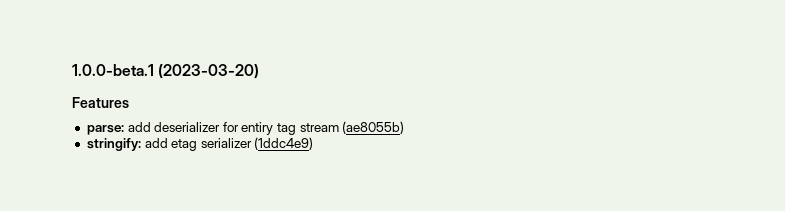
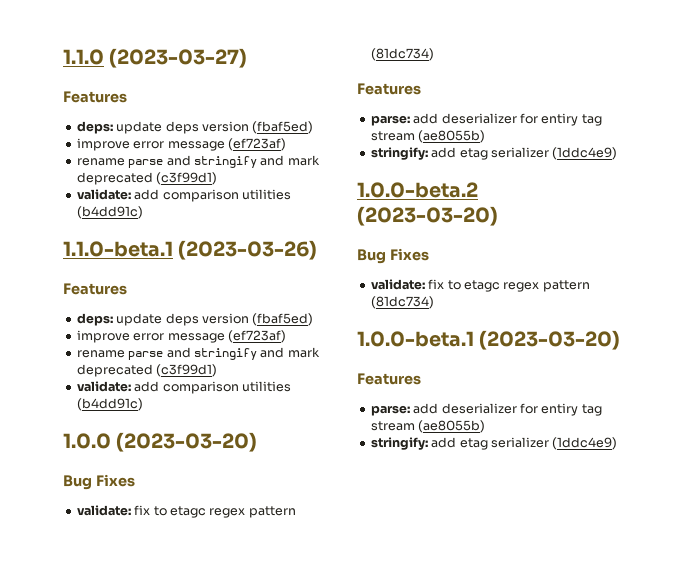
(72, 70) none -> [63,48,248,68] [63,91,127,103] [76,121,314,134] [76,138,286,151] [76,155,320,168] [76,172,218,185] [76,189,291,202] [76,206,143,219] [63,240,318,260] [63,283,127,295] [76,313,314,326] [76,330,286,343] [76,347,320,360] [76,364,218,377] [76,381,291,394] [76,398,143,411] [63,432,258,452] [63,474,135,490] [76,505,296,518] [370,48,434,61] [357,83,421,95] [370,113,602,126] [370,130,486,143] [370,147,618,160] [357,182,478,198] [357,206,498,226] [357,248,429,264] [370,279,590,292] [370,296,434,309] 1.1.0 (2023-03-27) // Features // deps: update deps version (fbaf5ed) // improve error message (ef723af) // rename parse and stringify and mark deprecated (c3f99d1) // validate: add comparison utilities (b4dd91c) // 1.1.0-beta.1 (2023-03-26) // Features // deps: update deps version (fbaf5ed) // improve error message (ef723af) // rename parse and stringify and mark deprecated (c3f99d1) // validate: add comparison utilities (b4dd91c) // 1.0.0 (2023-03-20) // Bug Fixes // validate: fix to etagc regex pattern (81dc734) // Features // parse: add deserializer for entiry tag stream (ae8055b) // stringify: add etag serializer (1ddc4e9) // 1.0.0-beta.2 (2023-03-20) // Bug Fixes // validate: fix to etagc regex pattern (81dc734) //

